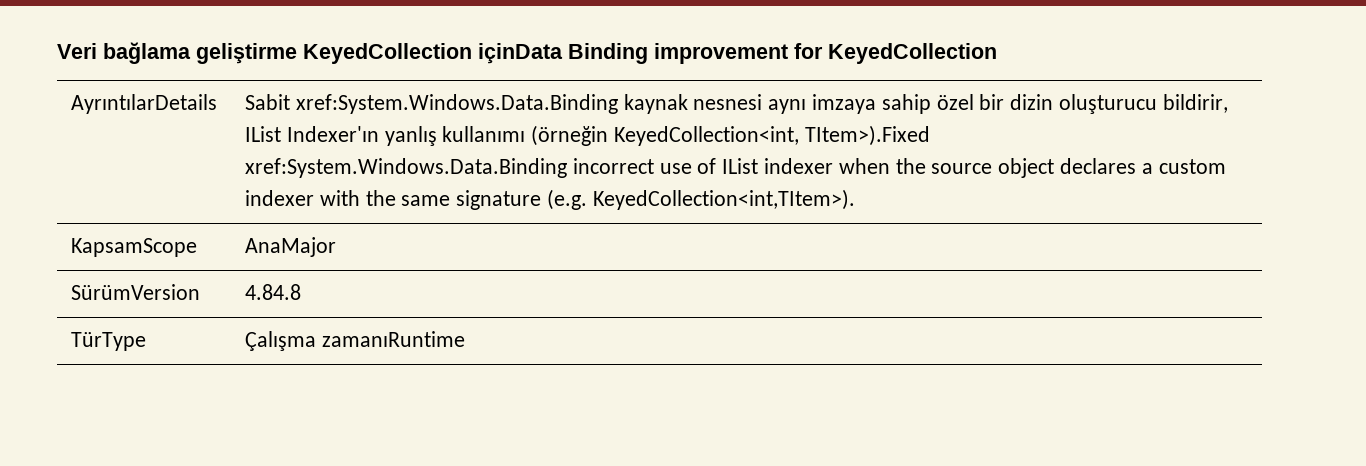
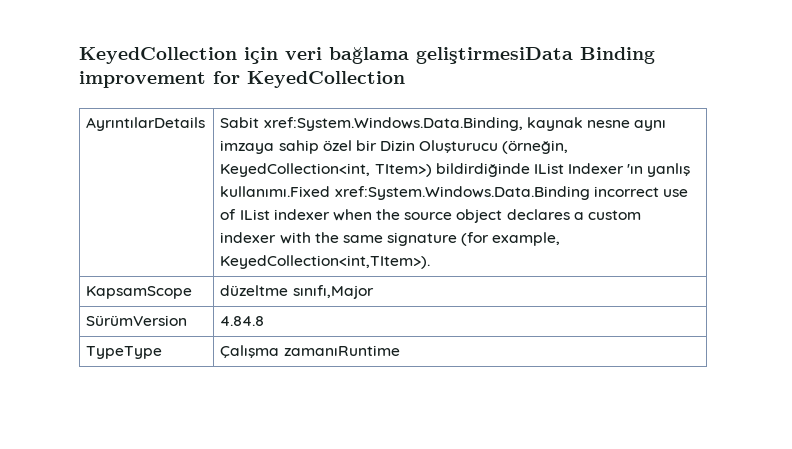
[57,42,563,64] Veri bağlama geliştirme KeyedCollection içinData -> [79,47,573,64] KeyedCollection için veri bağlama geliştirmesiData
[295,94,763,114] xref:System.Windows.Data.Binding kaynak nesnesi -> [263,117,630,131] xref:System.Windows.Data.Binding, kaynak nesne
[1010,94,1228,114] [244,125,930,146] dizin oluşturucu bildirir, IList Indexer'ın yanlış kullanımı (örneğin KeyedCollection<int, TItem>).Fixed -> [380,140,569,154] [220,163,691,177] [220,186,331,197] Dizin Oluşturucu (örneğin, KeyedCollection<int, TItem>) bildirdiğinde IList Indexer 'ın yanlış kullanımı.Fixed
[547,189,588,210] (e.g. -> [461,232,561,246] (for example,
[244,237,336,257] AnaMajor -> [220,285,374,299] düzeltme sınıfı,Major
[70,332,146,351] TürType -> [86,346,163,359] TypeType

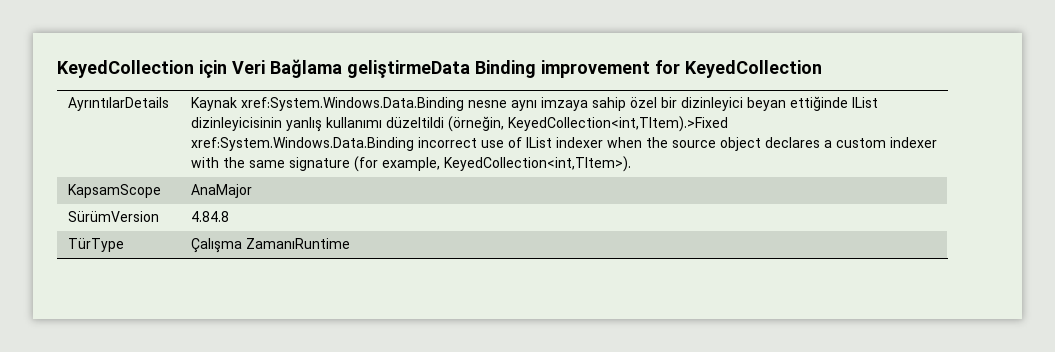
[285,47,573,64] veri bağlama geliştirmesiData -> [232,59,470,78] Veri Bağlama geliştirmeData
[220,117,583,131] Sabit xref:System.Windows.Data.Binding, kaynak -> [190,97,464,111] Kaynak xref:System.Windows.Data.Binding
[380,140,569,154] [220,163,691,177] [220,186,331,197] Dizin Oluşturucu (örneğin, KeyedCollection<int, TItem>) bildirdiğinde IList Indexer 'ın yanlış kullanımı.Fixed -> [680,96,878,111] [190,116,728,132] dizinleyici beyan ettiğinde IList dizinleyicisinin yanlış kullanımı düzeltildi (örneğin, KeyedCollection<int,TItem).>Fixed
[220,285,374,299] düzeltme sınıfı,Major -> [190,184,252,198] AnaMajor
[86,346,163,359] TypeType -> [67,238,124,252] TürType
[283,345,400,356] zamanıRuntime -> [245,238,350,249] ZamanıRuntime

